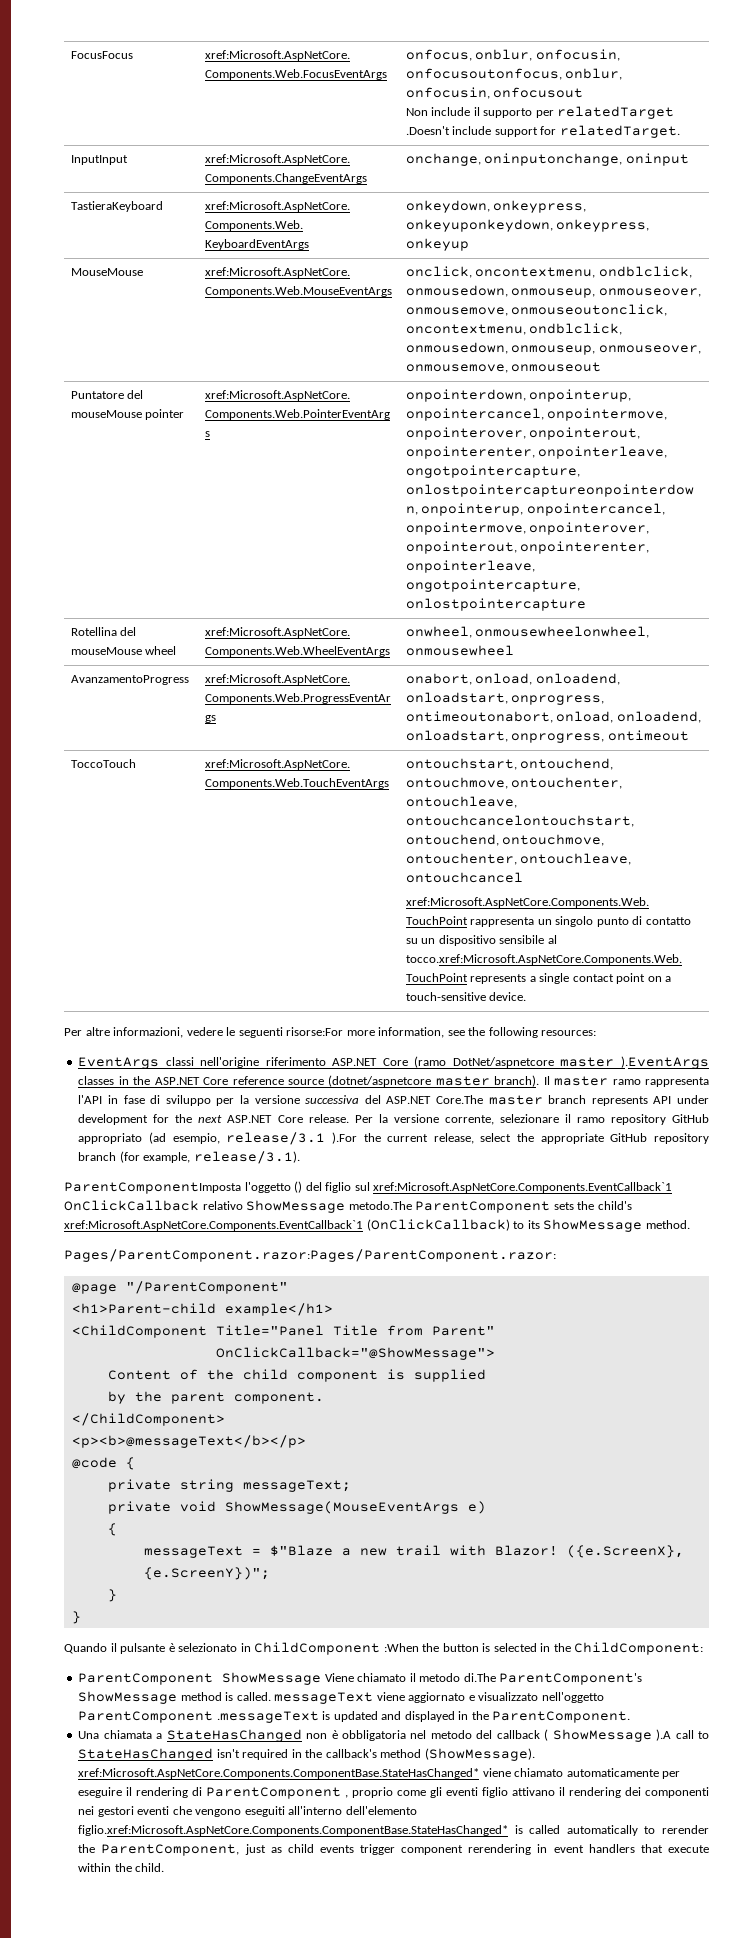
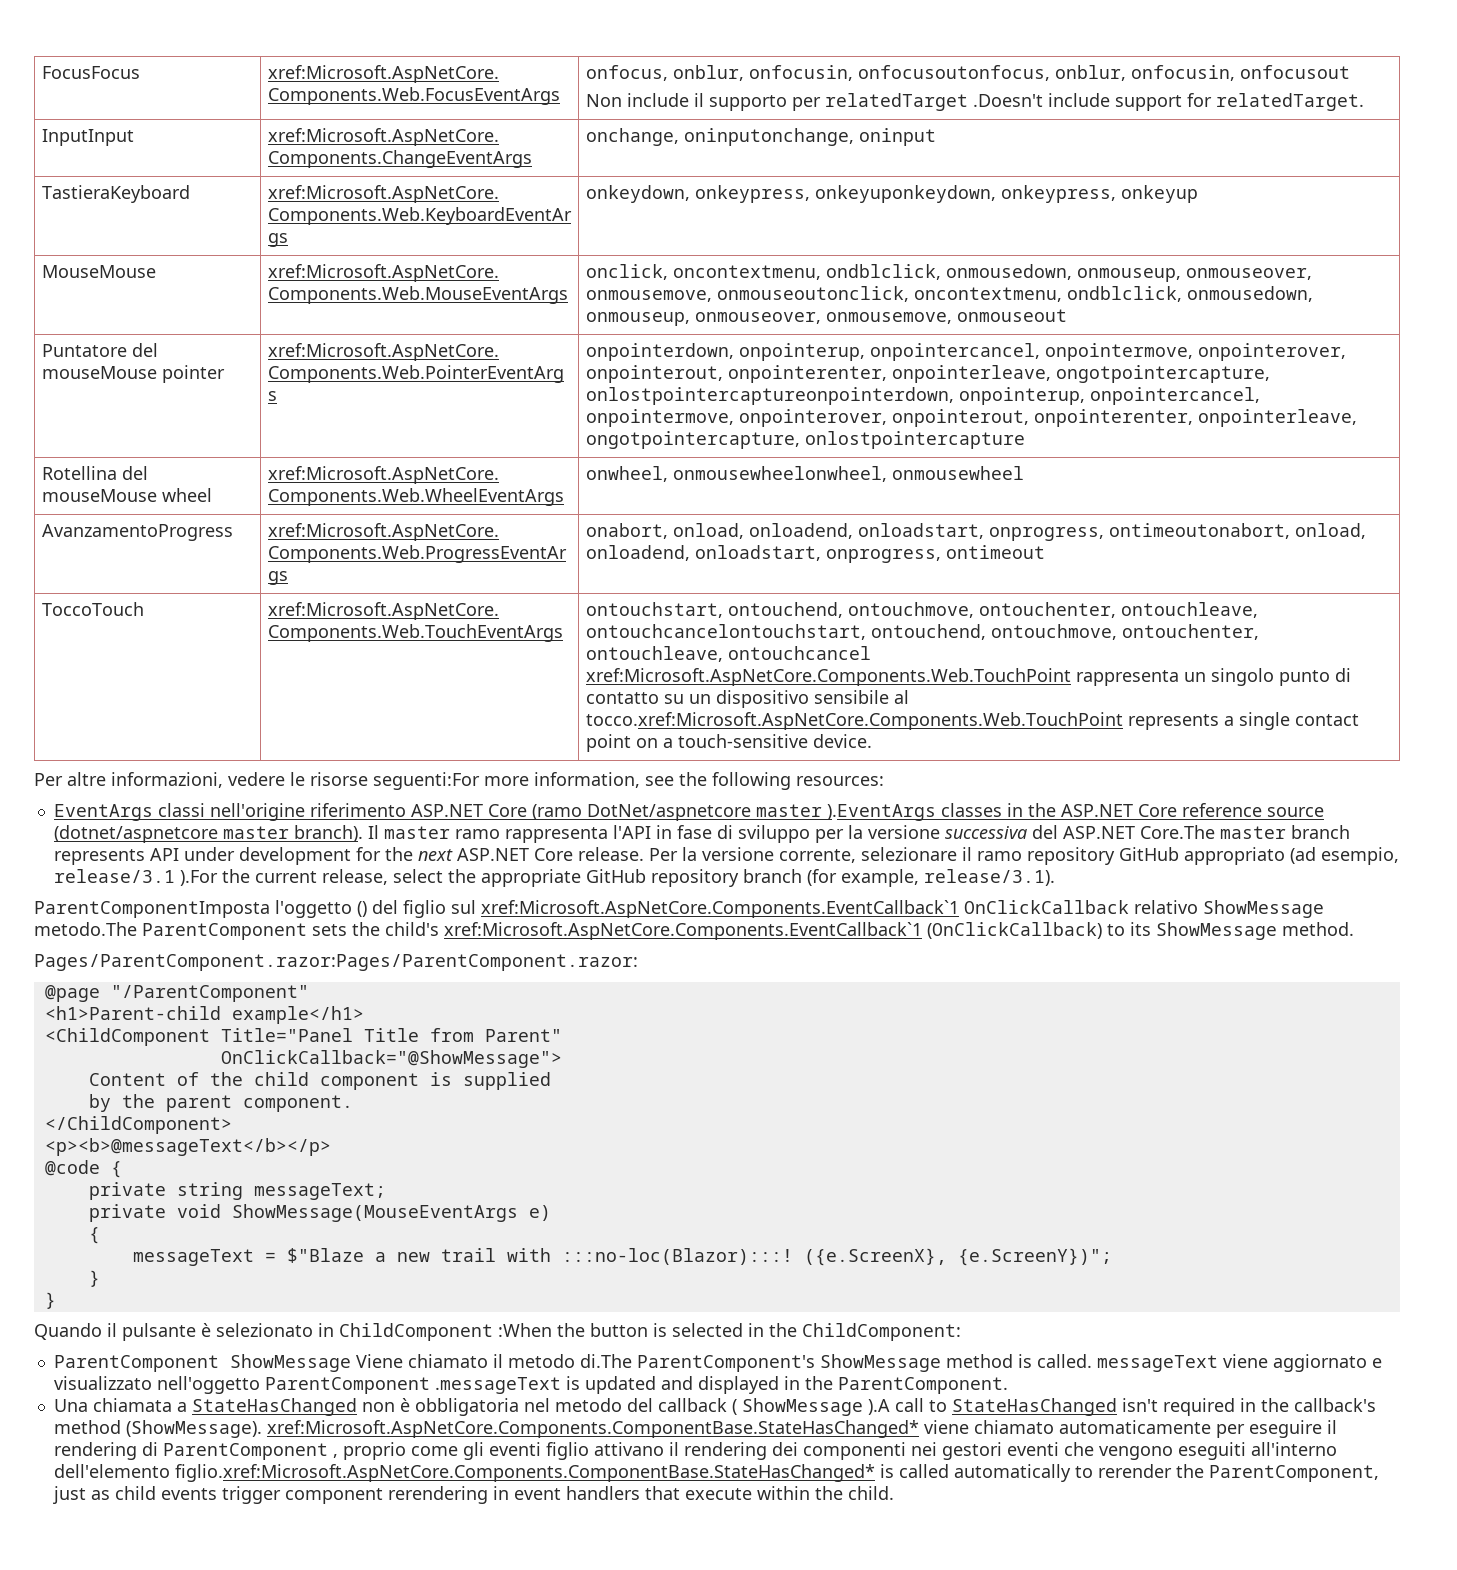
[238,1027,344,1038] seguenti risorse:For -> [310,772,480,790] risorse seguenti:For
[494,1545,558,1556] Blazor! -> [561,1248,793,1265] :::no-loc(Blazor):::!

